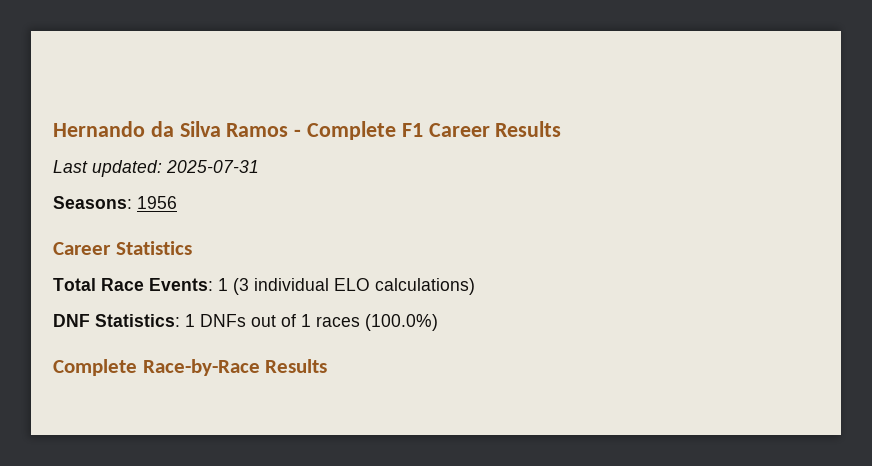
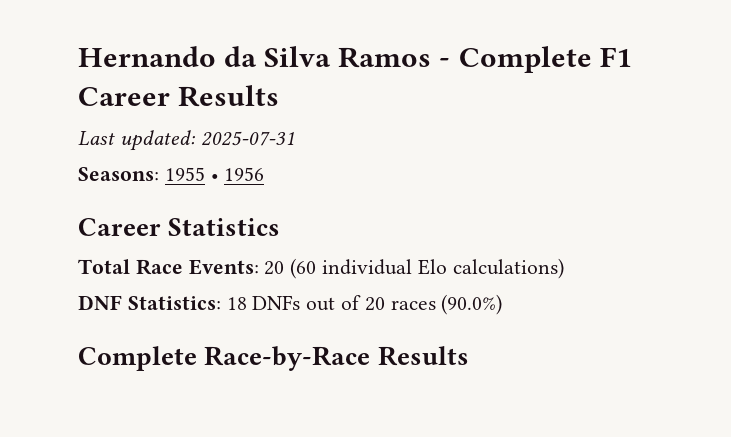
(132, 202) none -> [164,167,219,181] 1955 •
[218,278,370,295] 1 (3 individual ELO -> [264,258,447,279] 20 (60 individual Elo
[185,314,195,327] 1 -> [226,297,247,310] 18
[301,314,438,331] 1 races (100.0%) -> [364,294,503,315] 20 races (90.0%)

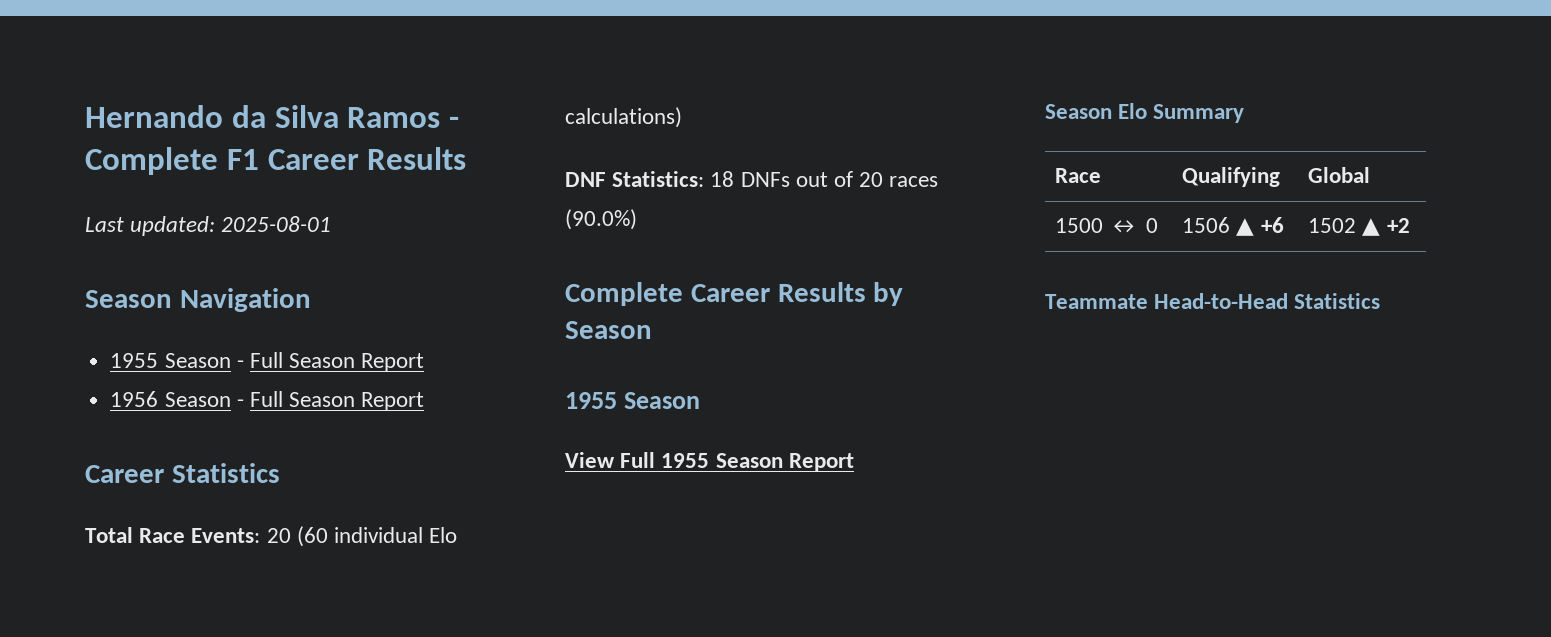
[200,131,295,146] [78,167,265,181] 2025-07-31 // Seasons: 1955 • 1956 -> [221,216,332,232] [85,288,311,312] [110,352,425,372] [110,391,425,411] 2025-08-01 // Season Navigation // 1955 Season - Full Season Report // 1956 Season - Full Season Report
[204,346,469,371] Race-by-Race Results -> [690,282,904,306] [565,321,652,339] [565,392,701,409] [565,452,854,472] [1045,103,1245,123] [1055,168,1102,183] [1182,167,1281,187] [1308,167,1371,183] [1055,218,1158,233] [1182,217,1284,236] [1308,218,1410,236] [1045,293,1381,309] Career Results by Season // 1955 Season // View Full 1955 Season Report // Season Elo Summary // Race | Qualifying | Global // 1500 ↔ 0 | 1506 ▲ +6 | 1502 ▲ +2 // Teammate Head-to-Head Statistics

